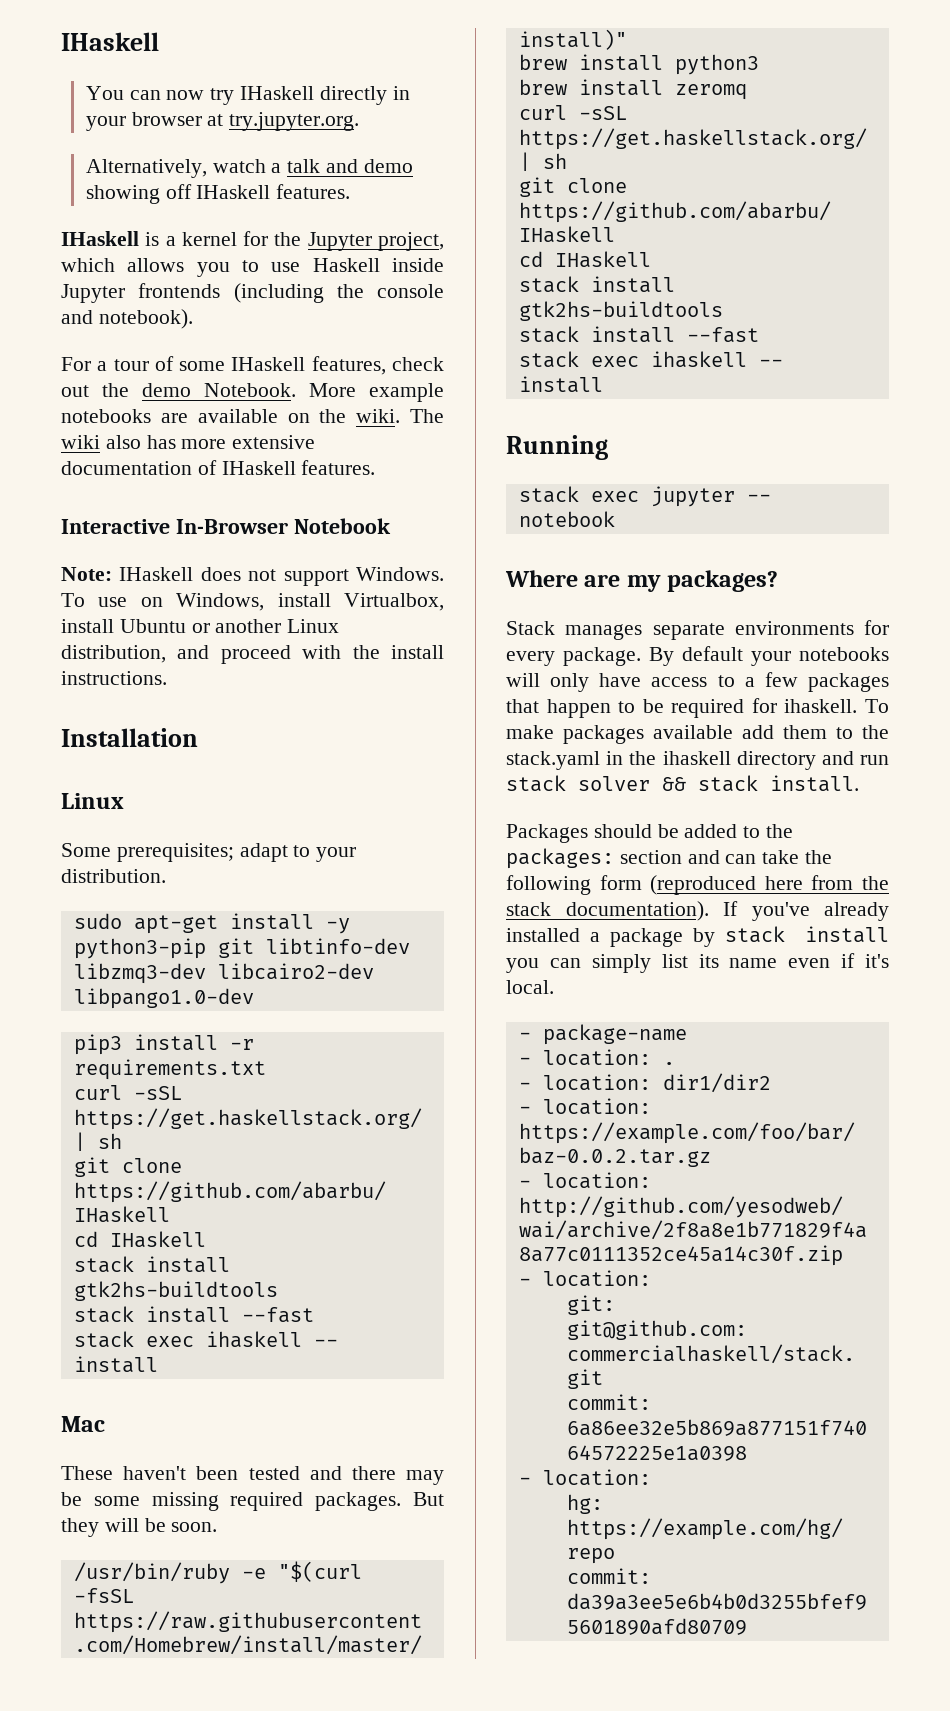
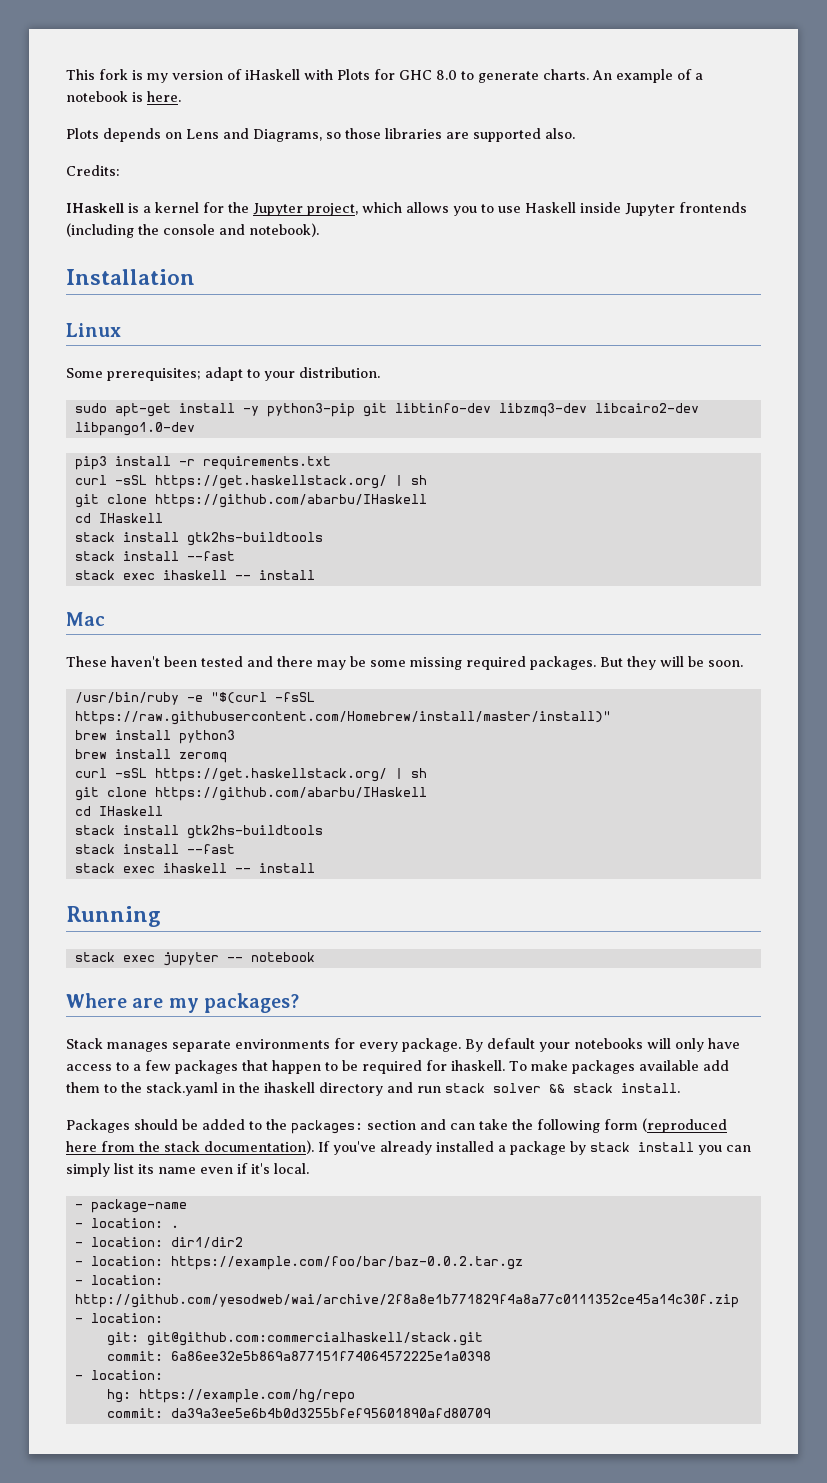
[61,32,159,51] [85,86,410,105] [85,112,360,131] [85,159,413,178] [85,184,351,204] IHaskell // You can now try IHaskell directly in your browser at try.jupyter.org. // Alternatively, watch a talk and demo showing off IHaskell features. -> [66,69,703,83] [66,91,181,102] [66,128,575,142] [66,165,120,176] This fork is my version of iHaskell with Plots for GHC 8.0 to generate charts. An example of a notebook is here. // Plots depends on Lens and Diagrams, so those libraries are supported also. // Credits:
[61,356,444,375] [61,383,444,402] [61,409,444,423] [61,435,316,449] [61,460,376,475] [61,518,391,534] [61,567,444,586] [61,593,444,611] [61,619,340,633] [61,645,444,664] [61,671,167,685] // For a tour of some IHaskell features, check out the demo Notebook. More example notebooks are available on the wiki. The wiki also has more extensive documentation of IHaskell features. // Interactive In-Browser Notebook // Note: IHaskell does not support Windows. To use on Windows, install Virtualbox, install Ubuntu or another Linux distribution, and proceed with the install instructions. -> (319, 230) none

